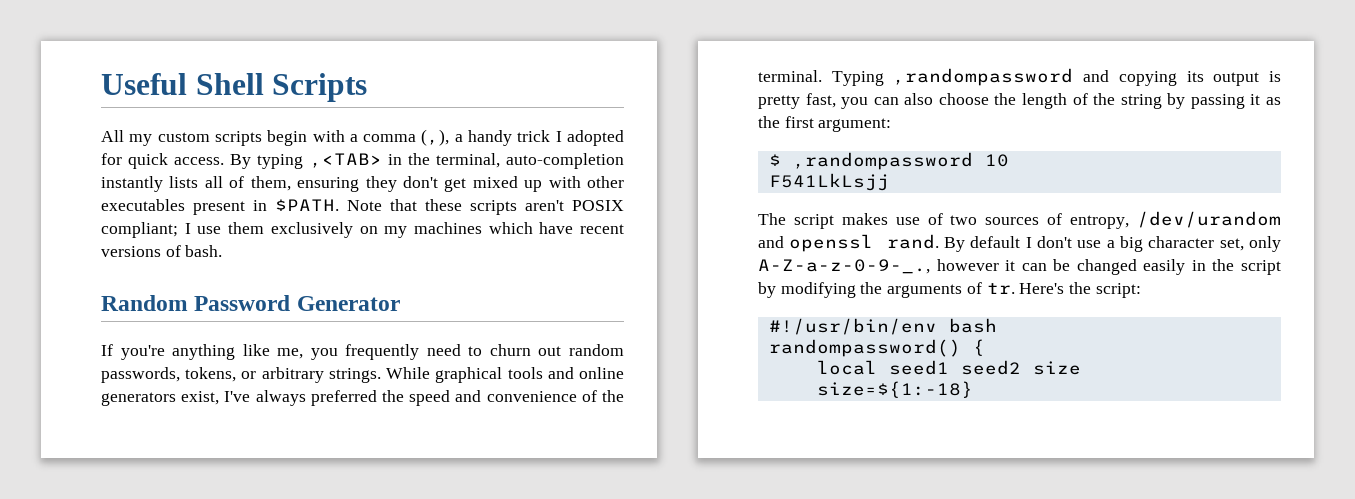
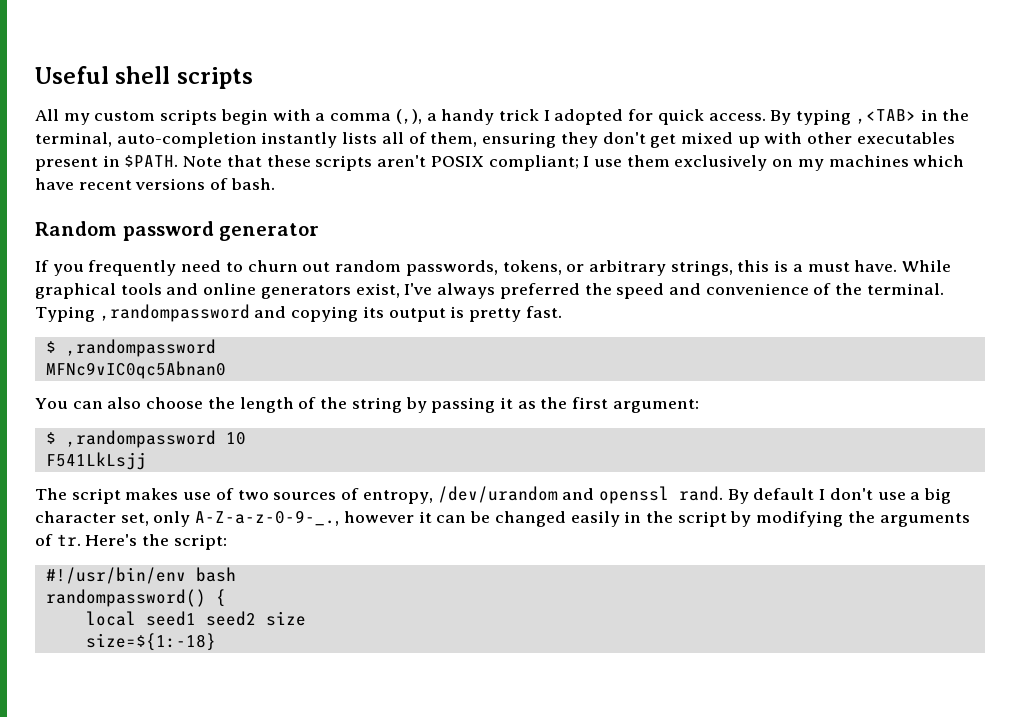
[195,73,368,102] Shell Scripts -> [115,66,253,89] shell scripts
[194,295,400,311] Password Generator -> [122,221,320,241] password generator
[120,344,304,360] you're anything like me, -> (49, 266) none
[328,368,381,383] strings. -> [670,260,898,276] strings, this is a must have.
[805,93,869,109] fast, you -> [525,306,562,318] [45,339,216,357] [45,361,226,379] [35,398,68,409] fast. // $ ,randompassword // MFNc9vIC0qc5Abnan0 // You

